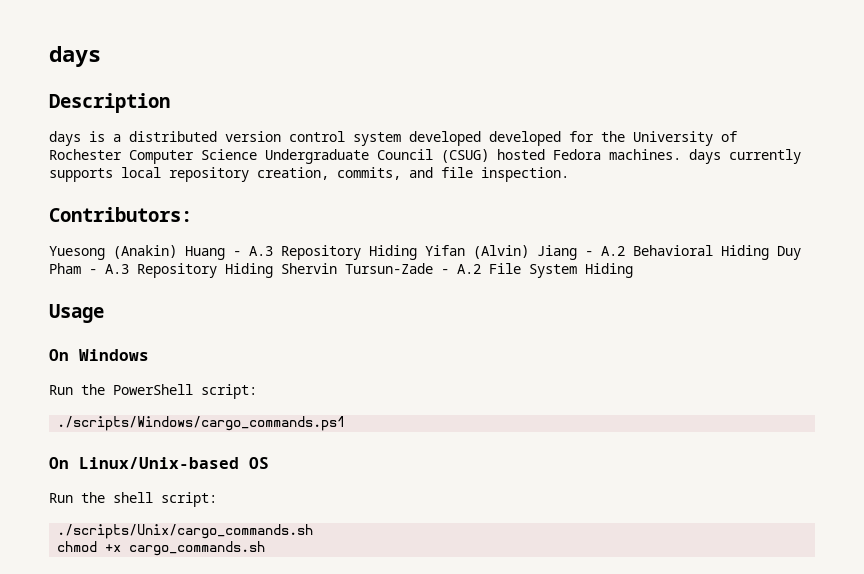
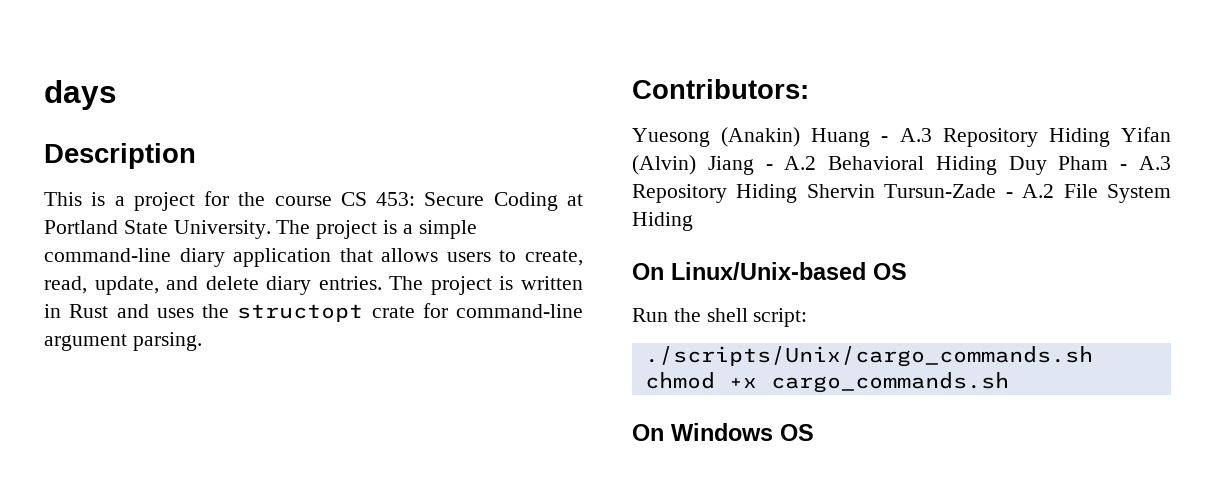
[49,131,737,146] [49,149,801,164] [49,167,569,182] days is a distributed version control system developed developed for the University of Rochester Computer Science Undergraduate Council (CSUG) hosted Fedora machines. days currently supports local repository creation, commits, and file inspection. -> [44,191,583,211] [44,220,477,239] [44,248,583,267] [44,276,583,295] [44,303,583,322] [44,332,202,351] This is a project for the course CS 453: Secure Coding at Portland State University. The project is a simple command-line diary application that allows users to create, read, update, and delete diary entries. The project is written in Rust and uses the structopt crate for command-line argument parsing.
[49,304,104,323] [49,349,149,361] [49,384,257,399] [57,416,346,431] // Usage // On Windows // Run the PowerShell script: // ./scripts/Windows/cargo_commands.ps1 -> (693, 221) none
(266, 548) none -> [632,423,814,441] // On Windows OS

